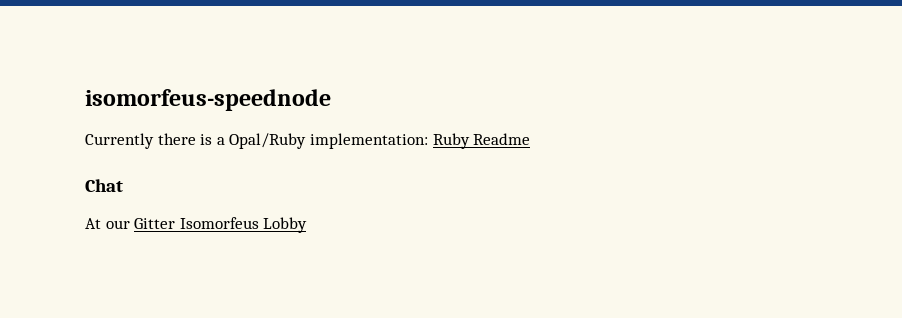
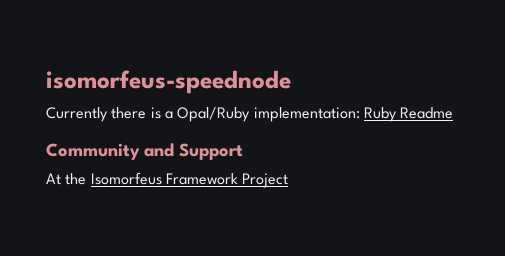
[85,179,123,192] [85,217,308,233] Chat // At our Gitter Isomorfeus Lobby -> [46,143,243,160] [46,172,289,188] Community and Support // At the Isomorfeus Framework Project

